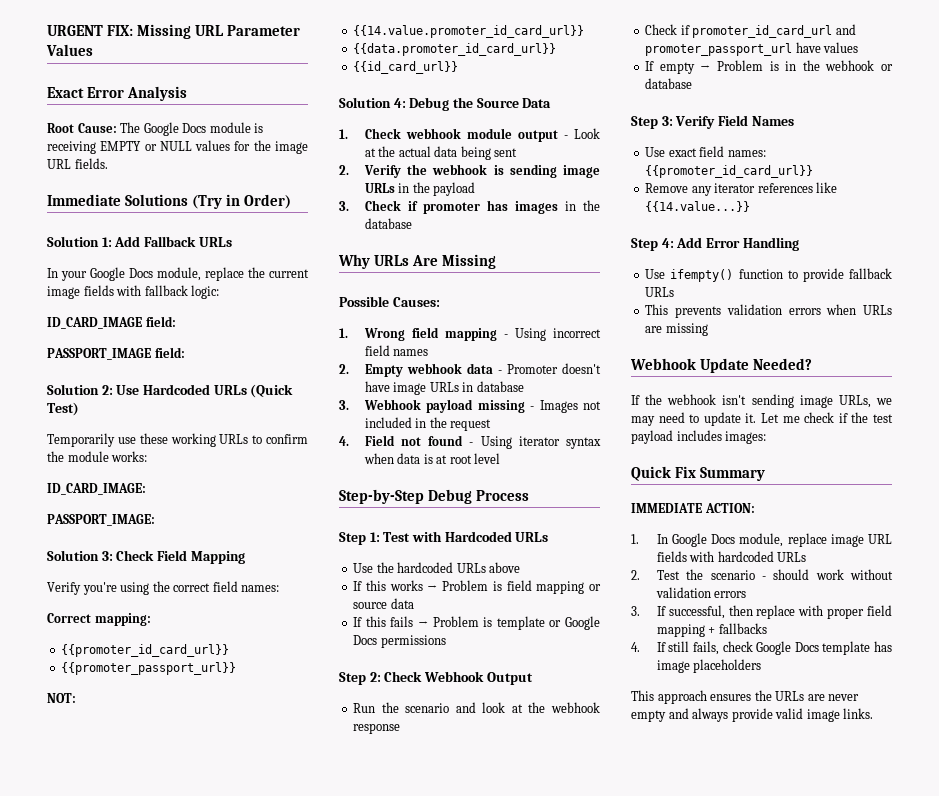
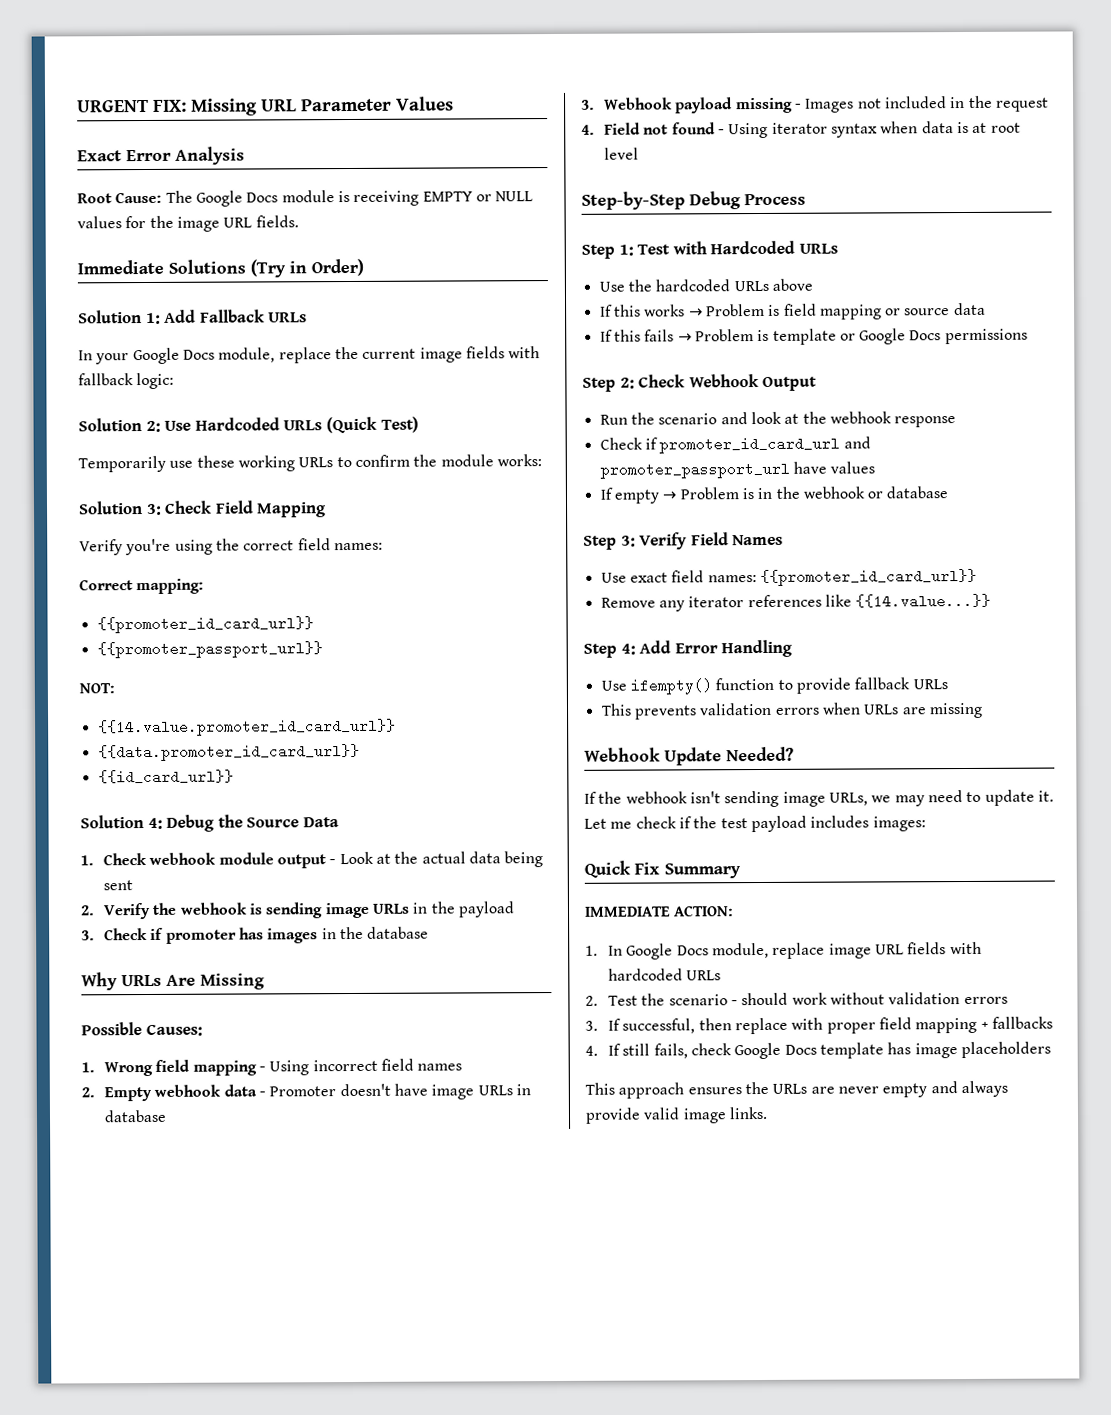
[47,316,176,329] [47,347,185,360] // ID_CARD_IMAGE field: // PASSPORT_IMAGE field: -> (175, 381) none
[47,483,146,495] [47,514,155,526] // ID_CARD_IMAGE: // PASSPORT_IMAGE: -> (542, 460) none

